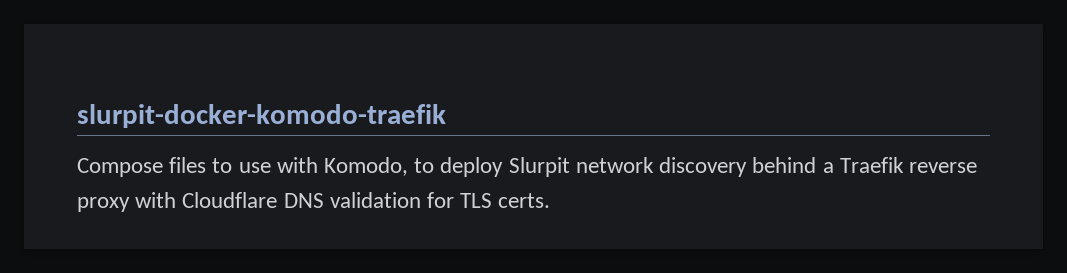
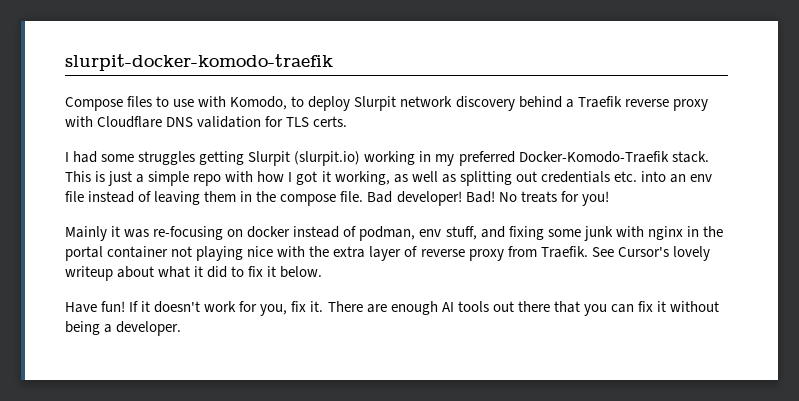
(551, 200) none -> [65,151,709,166] [65,171,713,186] [65,191,609,206] [65,226,723,241] [65,246,710,261] [65,266,323,281] [65,301,720,316] [65,321,182,336] // I had some struggles getting Slurpit (slurpit.io) working in my preferred Docker-Komodo-Traefik stack. This is just a simple repo with how I got it working, as well as splitting out credentials etc. into an env file instead of leaving them in the compose file. Bad developer! Bad! No treats for you! // Mainly it was re-focusing on docker instead of podman, env stuff, and fixing some junk with nginx in the portal container not playing nice with the extra layer of reverse proxy from Traefik. See Cursor's lovely writeup about what it did to fix it below. // Have fun! If it doesn't work for you, fix it. There are enough AI tools out there that you can fix it without being a developer.

